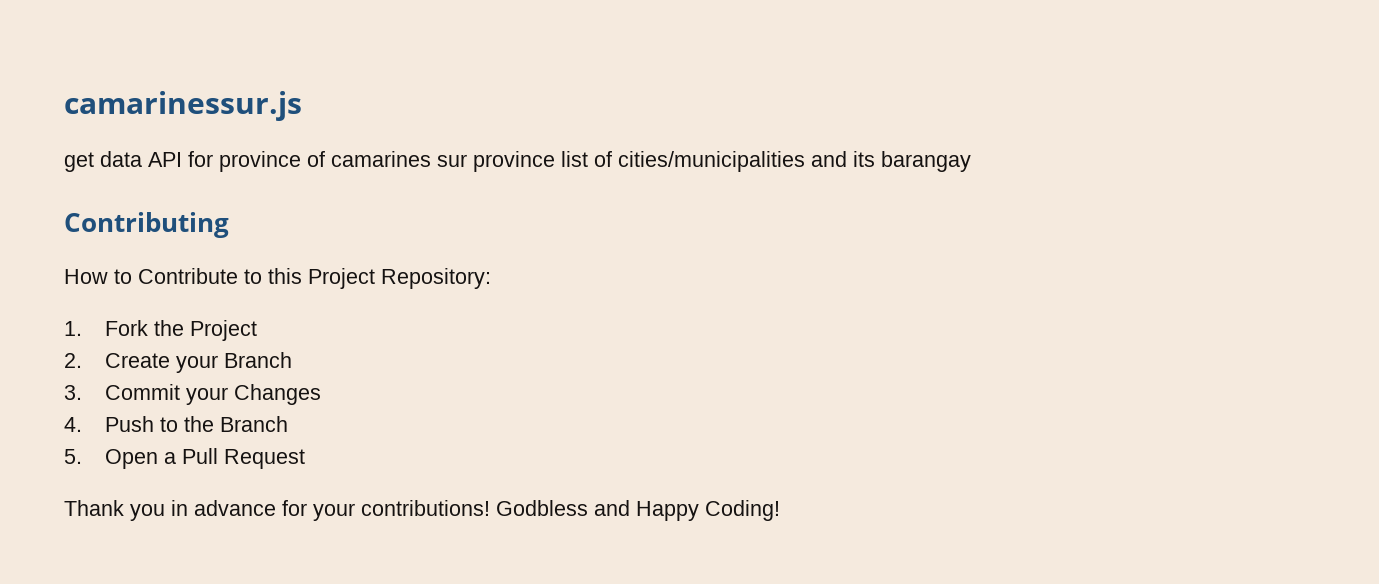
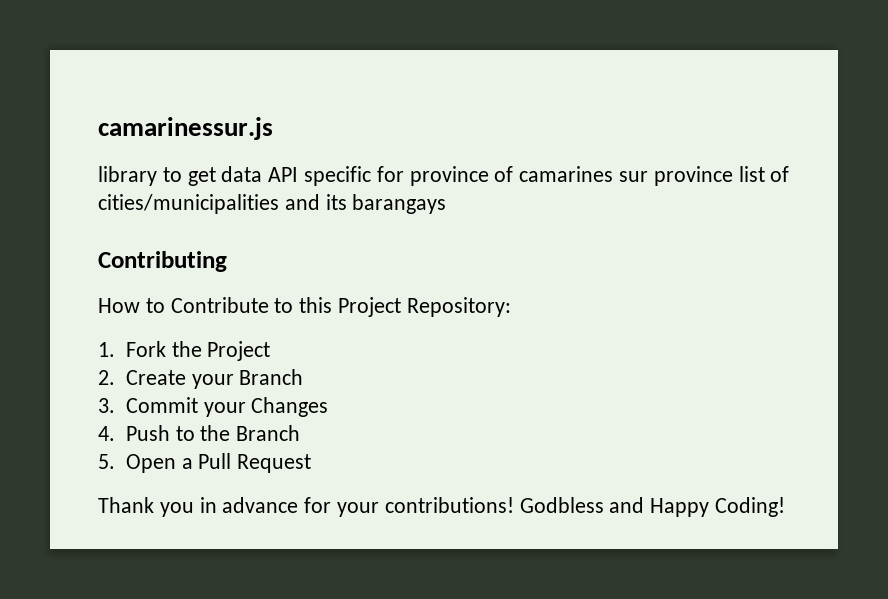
(302, 106) none -> [98,166,182,186] library to
(182, 159) none -> [304,166,372,186] specific
[881,151,971,172] barangay -> [352,194,447,214] barangays

